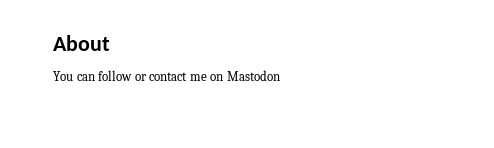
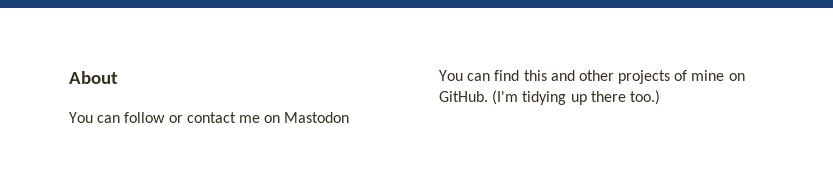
(280, 75) none -> [439,70,745,84] [439,90,660,105] // You can find this and other projects of mine on GitHub. (I'm tidying up there too.)

